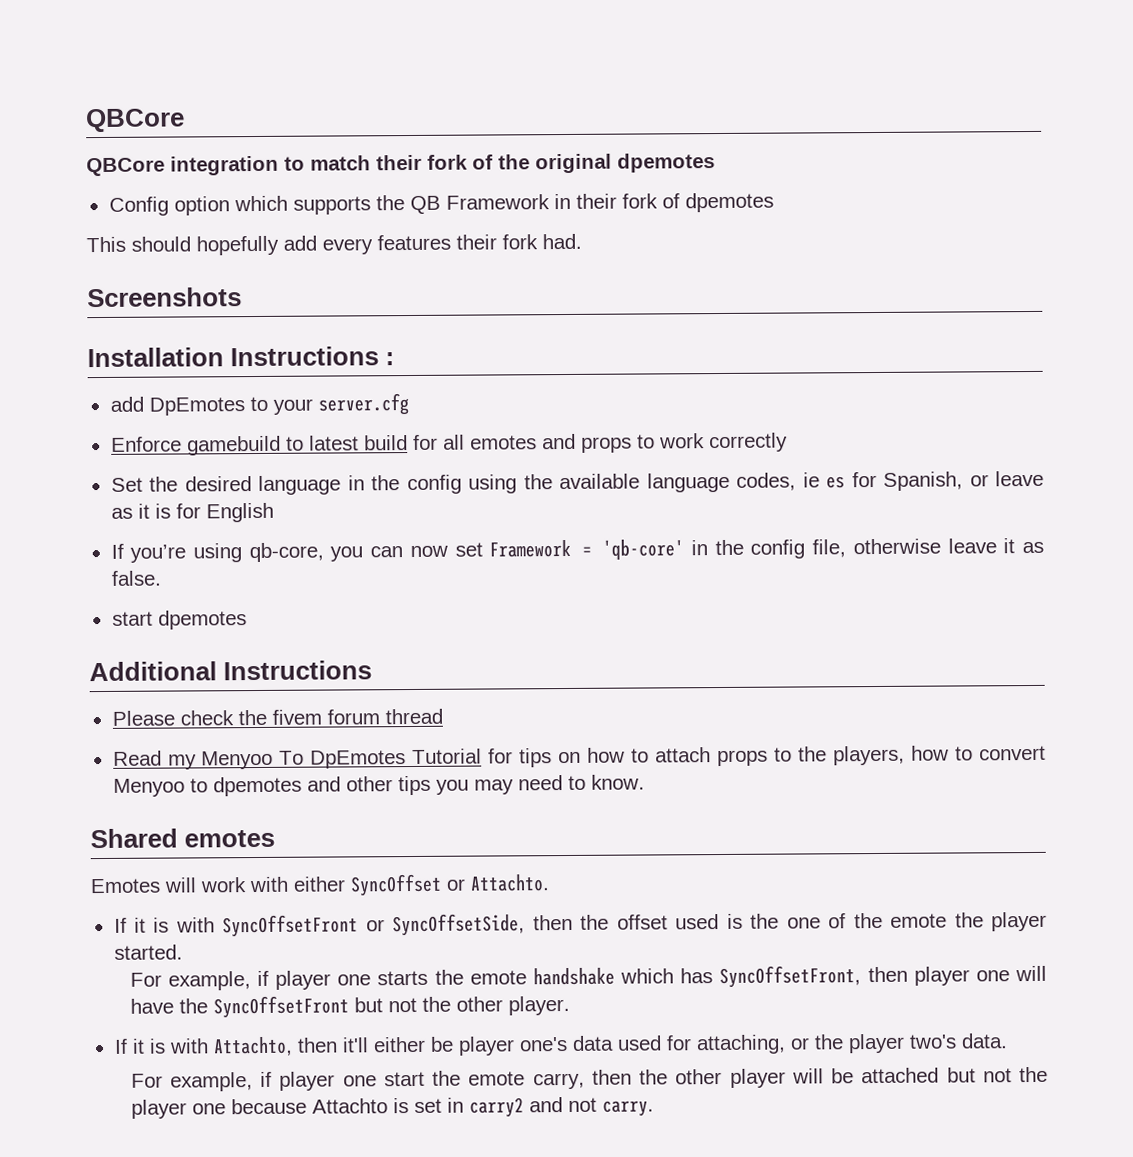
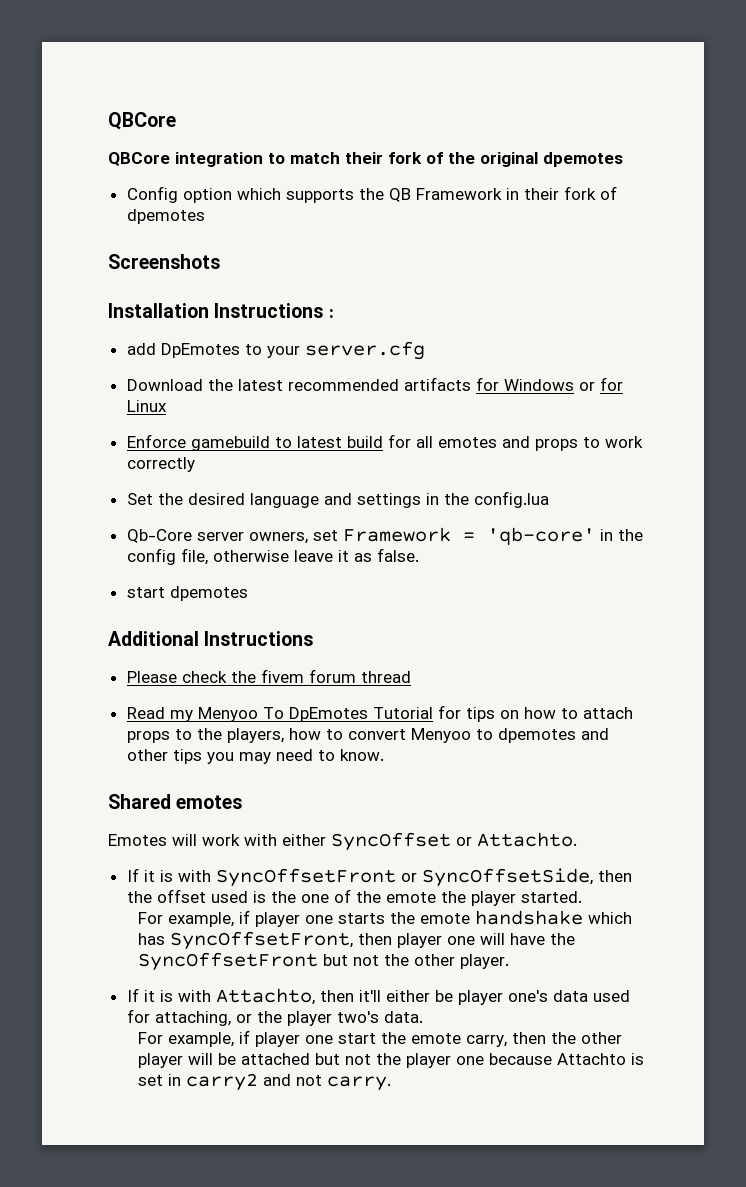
[86,233,582,256] // This should hopefully add every features their fork had. -> (205, 216) none
(409, 404) none -> [126,377,623,391] [126,400,167,412] // Download the latest recommended artifacts for Windows or for Linux
[347,470,1044,495] [110,502,274,523] [110,542,448,563] in the config using the available language codes, ie es for Spanish, or leave as it is for English // If you’re using qb-core, you can now -> [323,491,549,508] [126,529,308,544] and settings in the config.lua // Qb-Core server owners,

